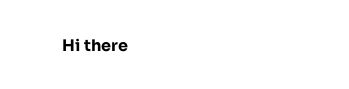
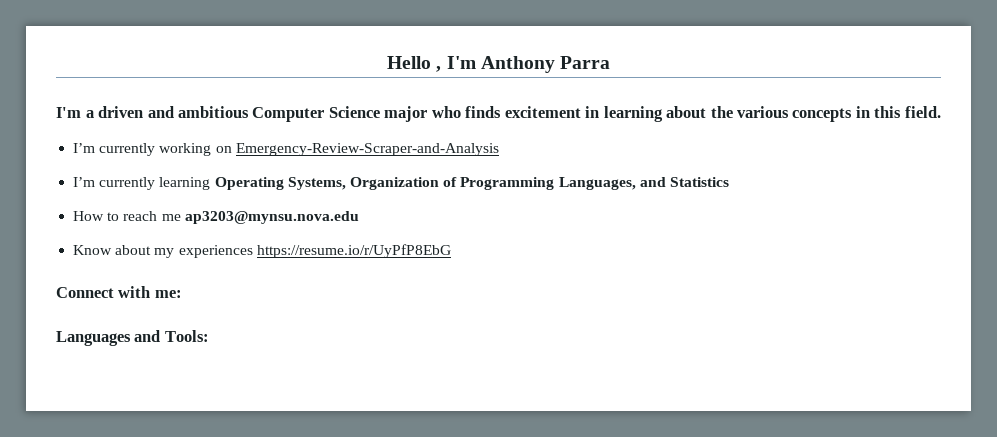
[62,38,129,52] Hi there -> [386,56,611,73] [56,106,941,122] [73,143,499,156] [73,177,729,190] [73,211,359,224] [73,244,451,258] [56,286,182,298] [56,330,209,346] Hello , I'm Anthony Parra // I'm a driven and ambitious Computer Science major who finds excitement in learning about the various concepts in this field. // I’m currently working on Emergency-Review-Scraper-and-Analysis // I’m currently learning Operating Systems, Organization of Programming Languages, and Statistics // How to reach me ap3203@mynsu.nova.edu // Know about my experiences https://resume.io/r/UyPfP8EbG // Connect with me: // Languages and Tools:

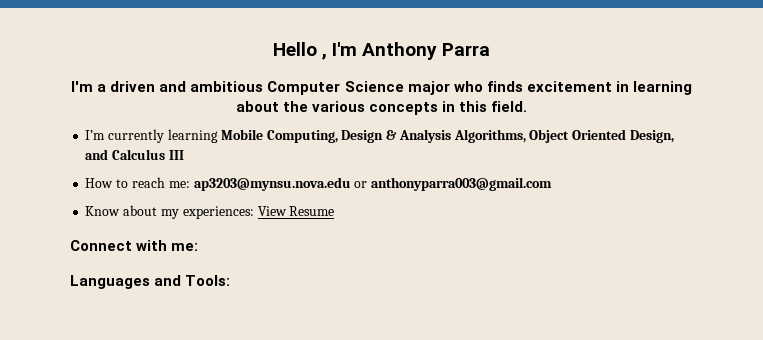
[159,143,499,156] [73,177,729,190] working on Emergency-Review-Scraper-and-Analysis // I’m currently learning Operating Systems, Organization of Programming Languages, and Statistics -> [167,129,674,143] [85,149,184,160] learning Mobile Computing, Design & Analysis Algorithms, Object Oriented Design, and Calculus III
[161,214,181,221] me -> [168,181,190,188] me:
(359, 217) none -> [354,177,553,191] or anthonyparra003@gmail.com
[178,244,451,258] experiences https://resume.io/r/UyPfP8EbG -> [182,206,335,219] experiences: View Resume

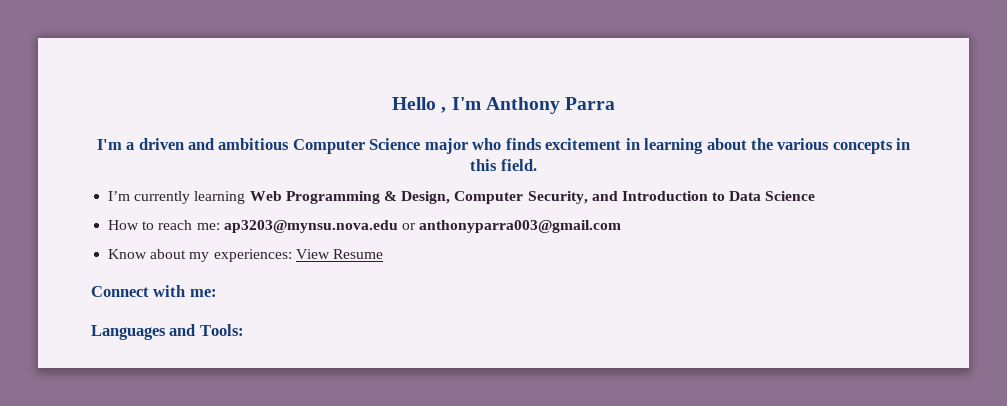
[220,129,674,143] [85,149,184,160] Mobile Computing, Design & Analysis Algorithms, Object Oriented Design, and Calculus III -> [249,191,816,204] Web Programming & Design, Computer Security, and Introduction to Data Science

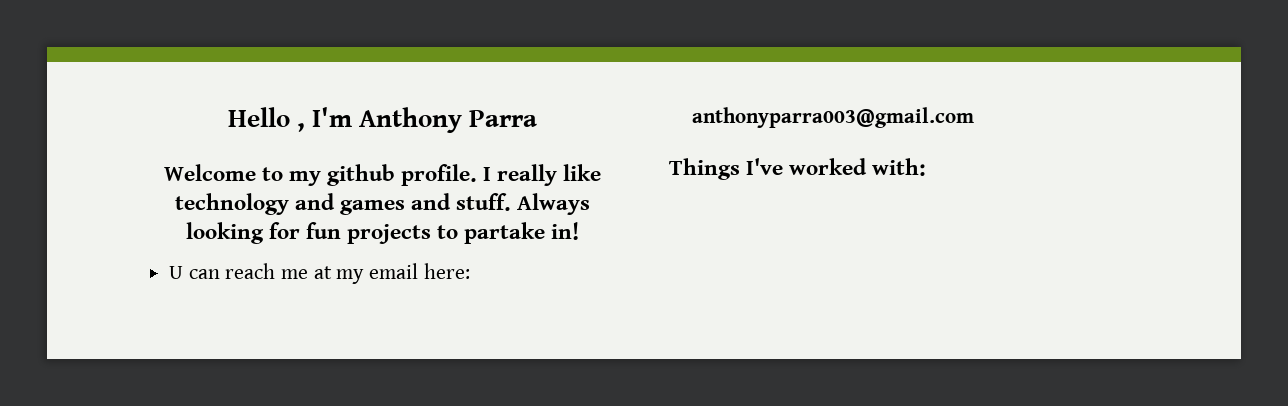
[96,138,911,154] [470,159,537,171] [108,191,816,204] [108,220,622,233] [108,249,383,262] [91,285,217,297] [91,324,244,340] I'm a driven and ambitious Computer Science major who finds excitement in learning about the various concepts in this field. // I’m currently learning Web Programming & Design, Computer Security, and Introduction to Data Science // How to reach me: ap3203@mynsu.nova.edu or anthonyparra003@gmail.com // Know about my experiences: View Resume // Connect with me: // Languages and Tools: -> [163,164,602,186] [174,193,591,215] [185,222,580,244] [169,263,470,284] [692,107,975,128] [669,158,927,180] Welcome to my github profile. I really like technology and games and stuff. Always looking for fun projects to partake in! // U can reach me at my email here: anthonyparra003@gmail.com // Things I've worked with:

